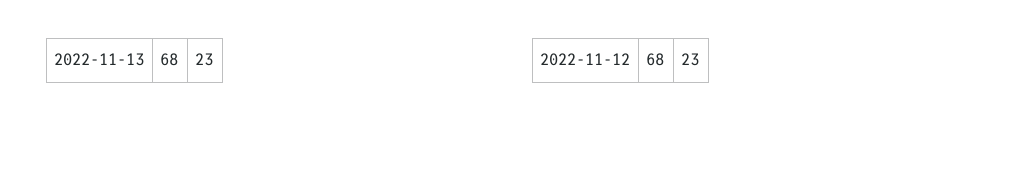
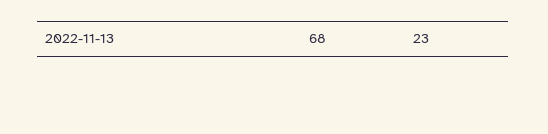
[539,53,630,66] [645,53,664,66] [680,53,699,66] // 2022-11-12 | 68 | 23 -> (429, 38) none

